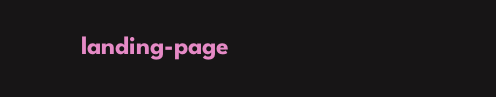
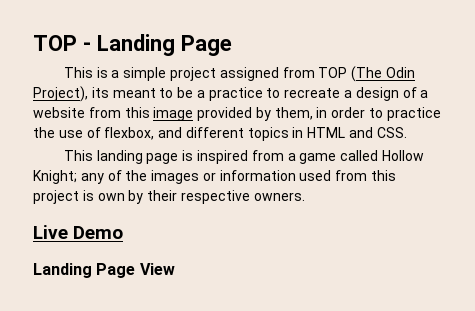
[81,36,229,60] landing-page -> [33,34,232,56] [63,66,415,82] [33,86,429,102] [33,107,441,121] [33,127,407,141] [63,150,424,164] [33,170,397,184] [33,190,305,204] [33,225,124,239] [33,263,175,278] TOP - Landing Page // This is a simple project assigned from TOP (The Odin Project), its meant to be a practice to recreate a design of a website from this image provided by them, in order to practice the use of flexbox, and different topics in HTML and CSS. // This landing page is inspired from a game called Hollow Knight; any of the images or information used from this project is own by their respective owners. // Live Demo // Landing Page View

